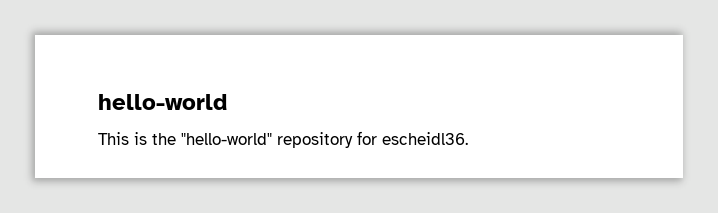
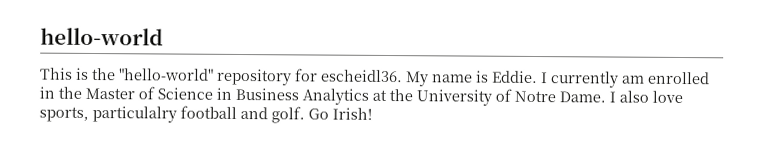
(468, 138) none -> [405,70,710,88] [39,86,683,106] [39,105,372,124] My name is Eddie. I currently am enrolled in the Master of Science in Business Analytics at the University of Notre Dame. I also love sports, particulalry football and golf. Go Irish!

